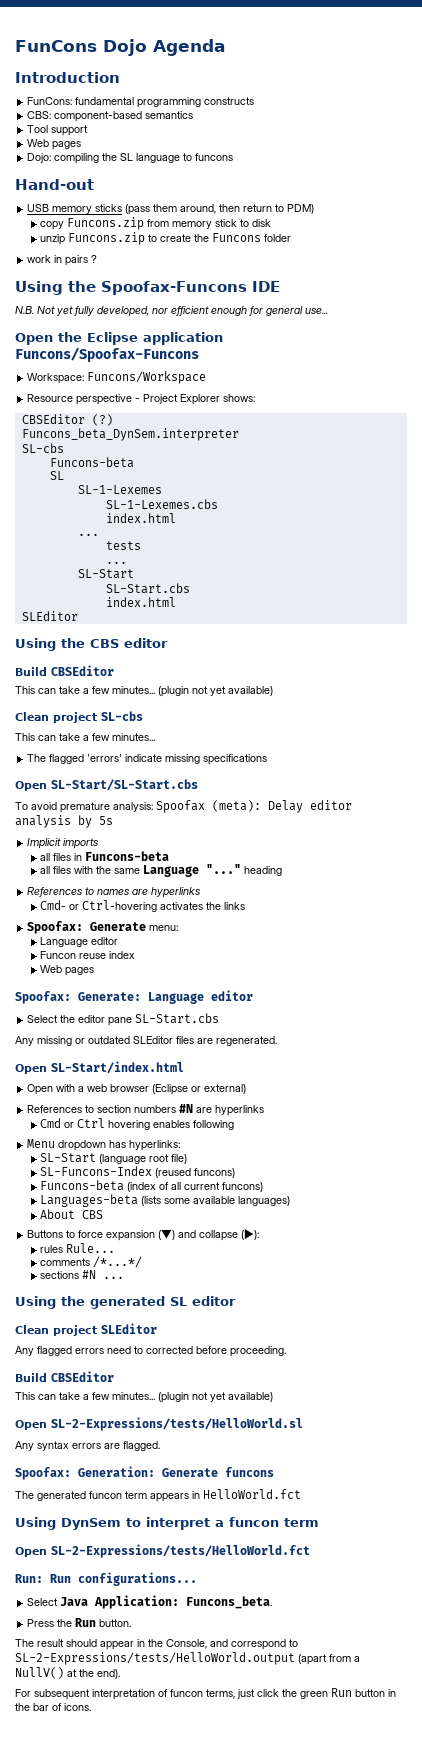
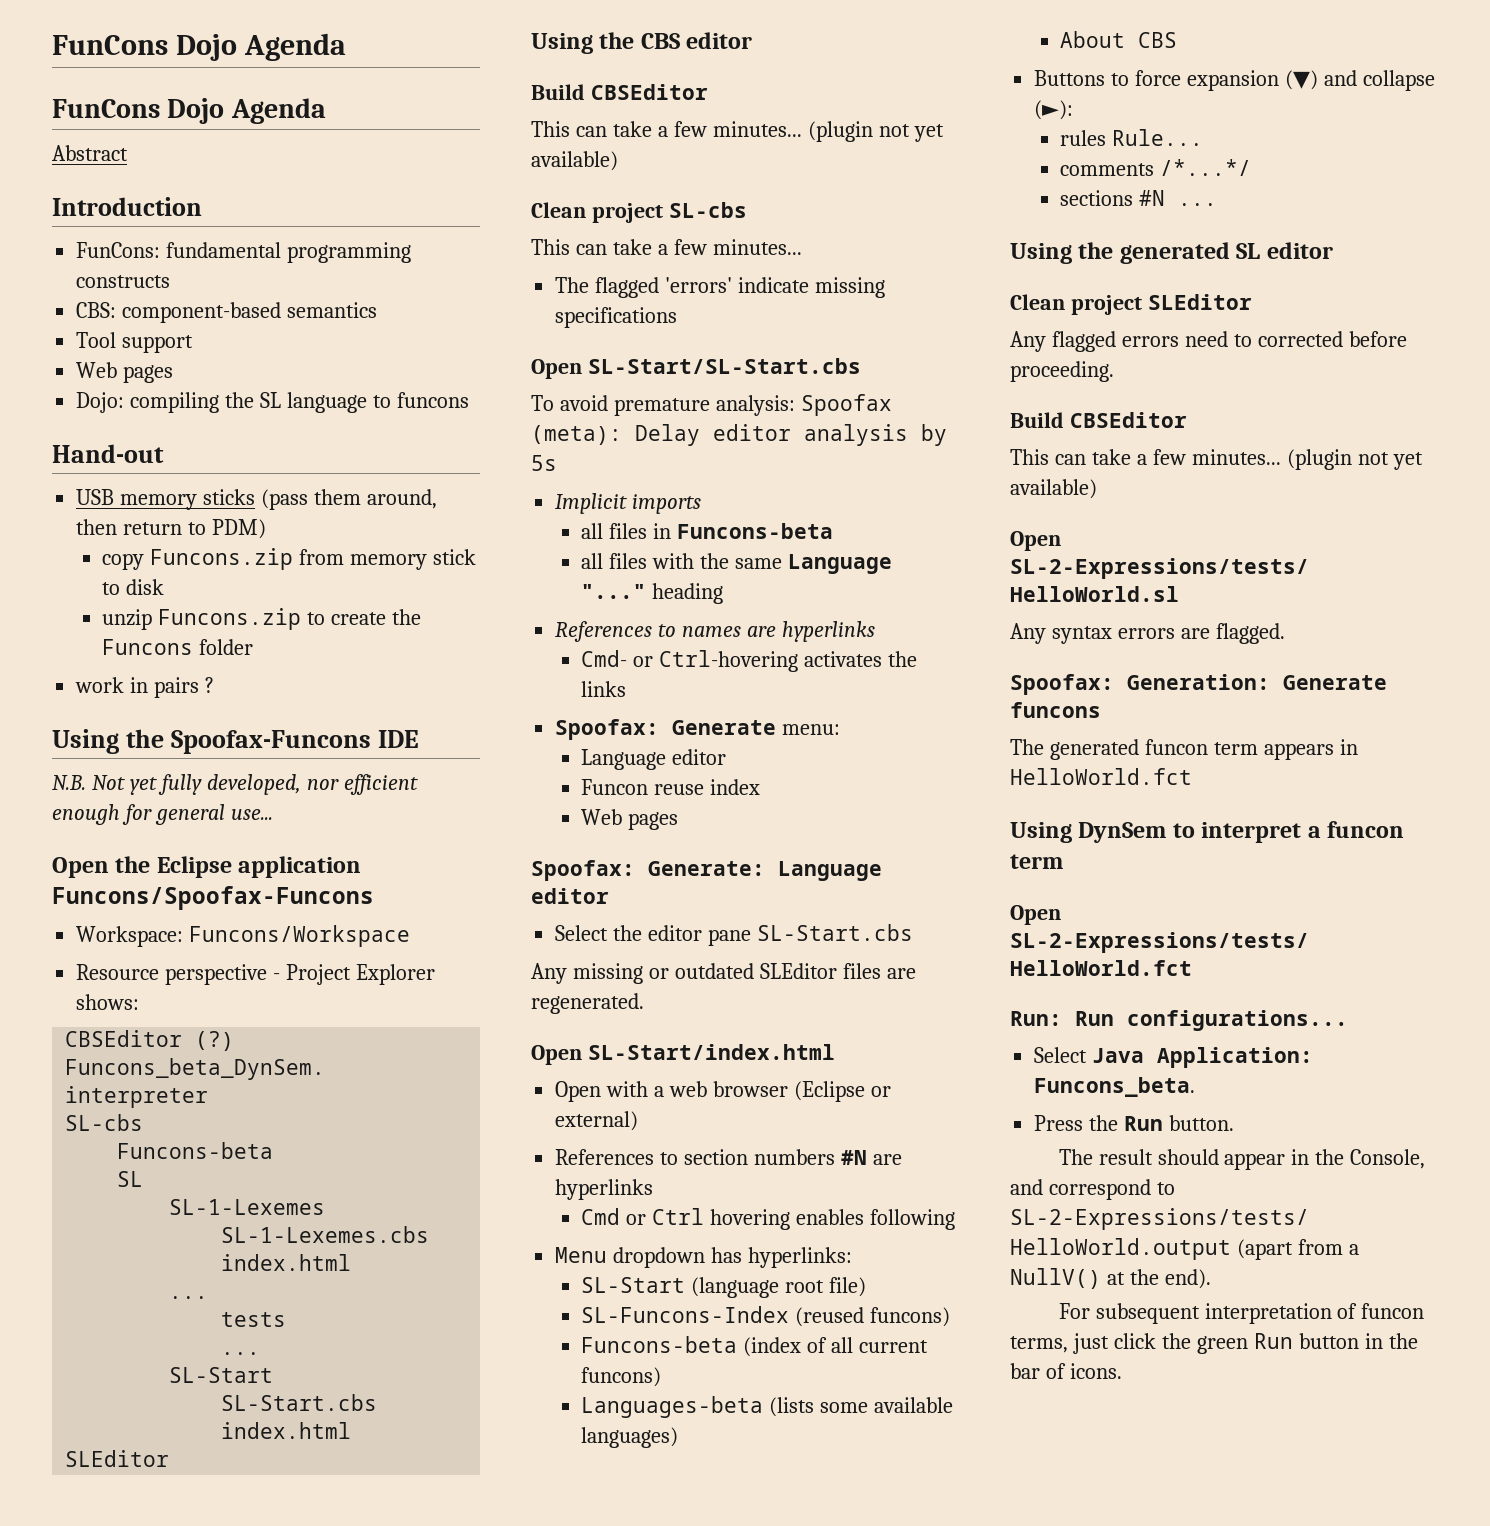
[15,39,225,56] FunCons Dojo Agenda -> [52,33,347,61] [52,98,326,124] [52,145,128,161] FunCons Dojo Agenda // FunCons Dojo Agenda // Abstract

